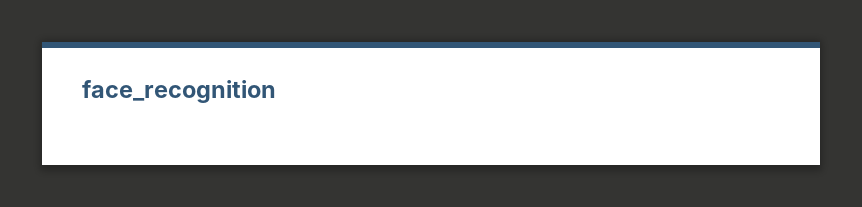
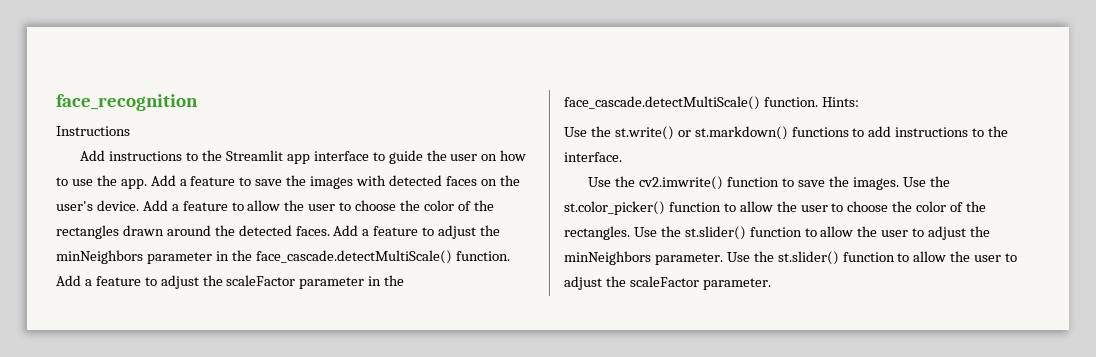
(276, 91) none -> [56,126,130,136] [80,150,527,164] [56,175,520,189] [56,200,494,211] [56,225,501,239] [56,250,510,264] [56,275,405,289] [564,96,859,110] [564,126,1009,140] [564,152,622,162] [588,176,950,190] [564,201,987,215] [564,226,991,240] [564,251,1018,265] [564,276,771,290] // Instructions // Add instructions to the Streamlit app interface to guide the user on how to use the app. Add a feature to save the images with detected faces on the user's device. Add a feature to allow the user to choose the color of the rectangles drawn around the detected faces. Add a feature to adjust the minNeighbors parameter in the face_cascade.detectMultiScale() function. Add a feature to adjust the scaleFactor parameter in the face_cascade.detectMultiScale() function. Hints: // Use the st.write() or st.markdown() functions to add instructions to the interface. // Use the cv2.imwrite() function to save the images. Use the st.color_picker() function to allow the user to choose the color of the rectangles. Use the st.slider() function to allow the user to adjust the minNeighbors parameter. Use the st.slider() function to allow the user to adjust the scaleFactor parameter.

